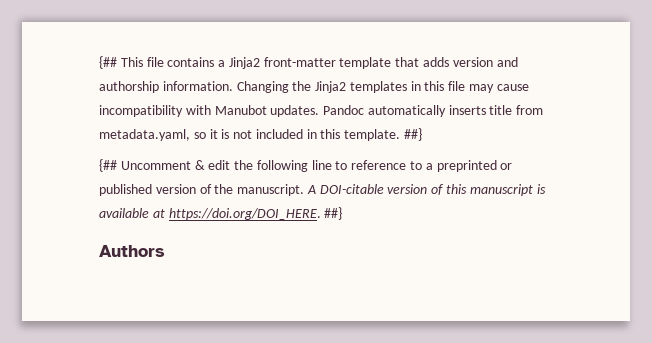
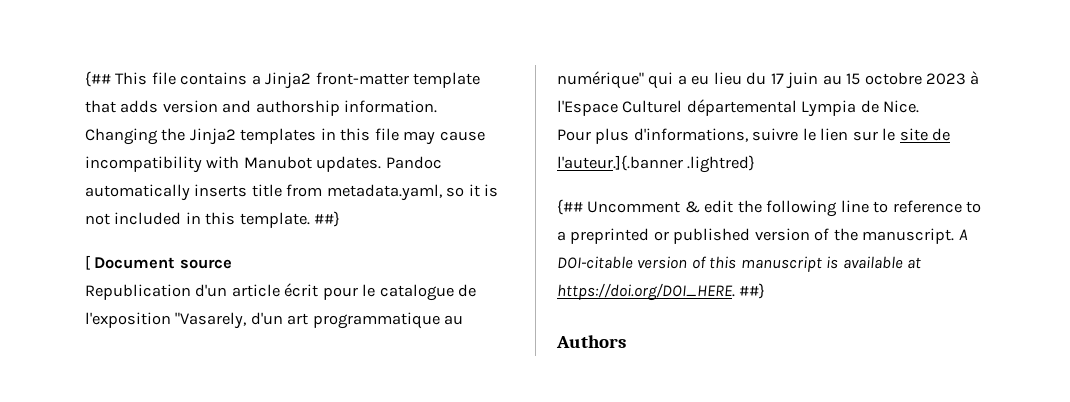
(423, 134) none -> [85,255,232,270] [85,283,477,301] [85,312,464,329] [557,71,980,89] [557,99,920,117] [557,128,951,144] [557,155,756,173] // [ Document source // Republication d'un article écrit pour le catalogue de l'exposition "Vasarely, d'un art programmatique au numérique" qui a eu lieu du 17 juin au 15 octobre 2023 à l'Espace Culturel départemental Lympia de Nice. // Pour plus d'informations, suivre le lien sur le site de l'auteur.]{.banner .lightred}

